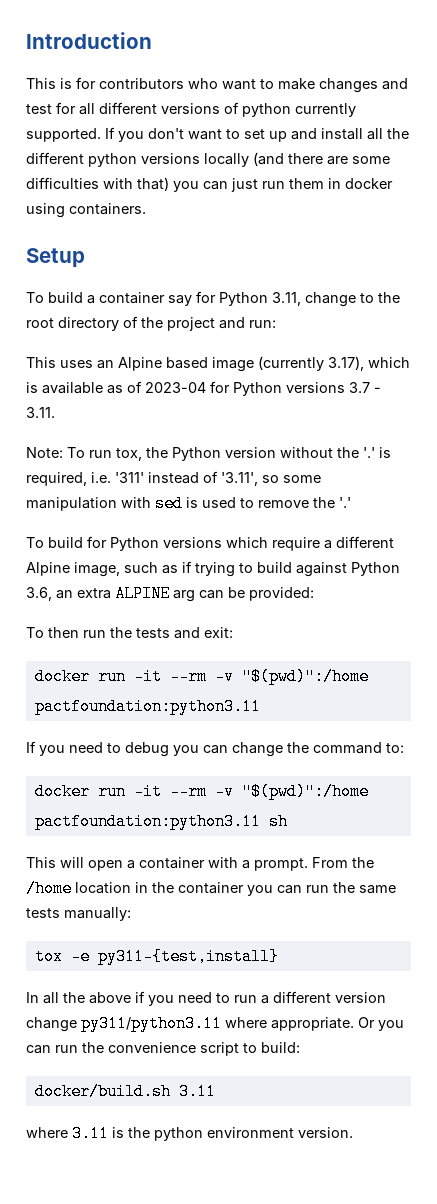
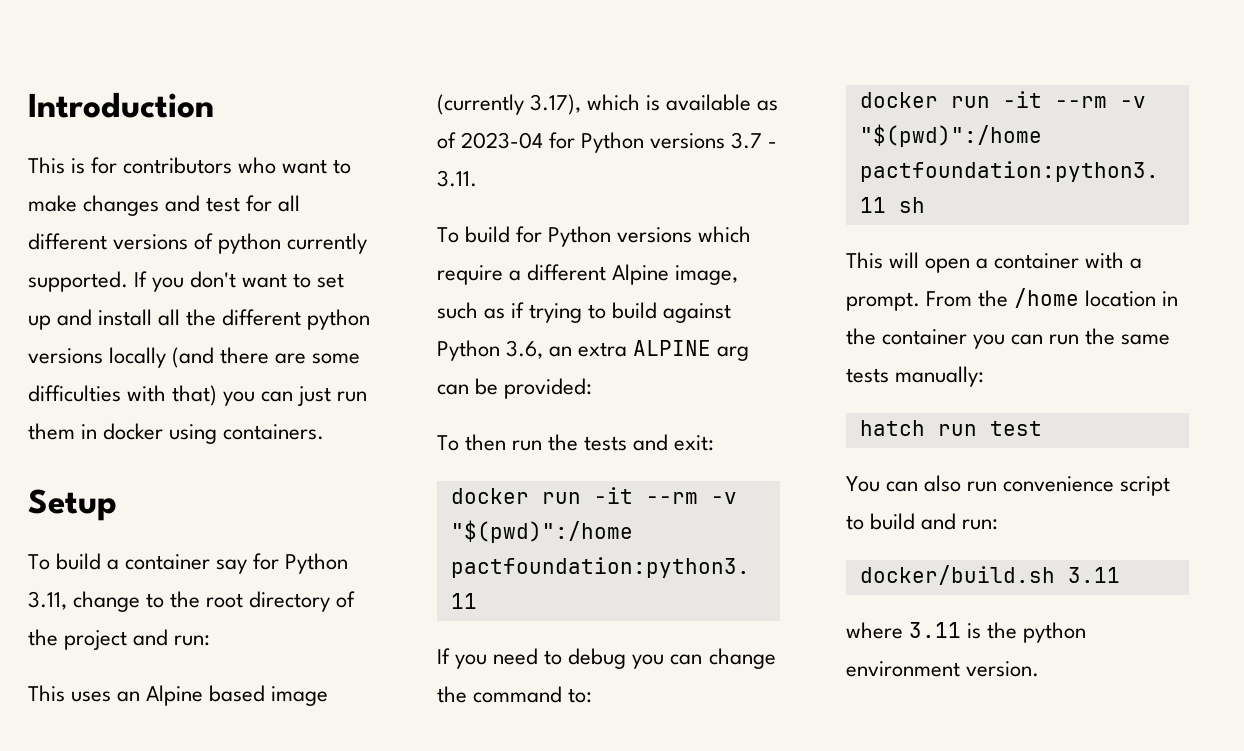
[26,447,391,461] [26,471,321,486] [26,495,351,512] // Note: To run tox, the Python version without the '.' is required, i.e. '311' instead of '3.11', so some manipulation with sed is used to remove the '.' -> (477, 178) none
[34,948,279,965] [26,991,386,1006] [26,1015,404,1032] [26,1042,300,1056] tox -e py311-{test,install} // In all the above if you need to run a different version change py311/python3.11 where appropriate. Or you can run the convenience script to build: -> [859,420,1042,436] [846,475,1171,496] [846,513,999,530] hatch run test // You can also run convenience script to build and run:

